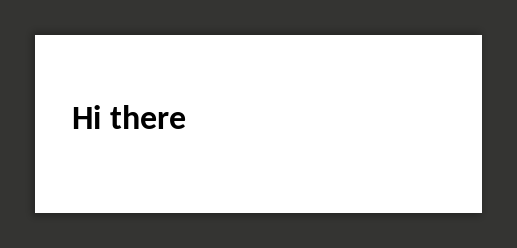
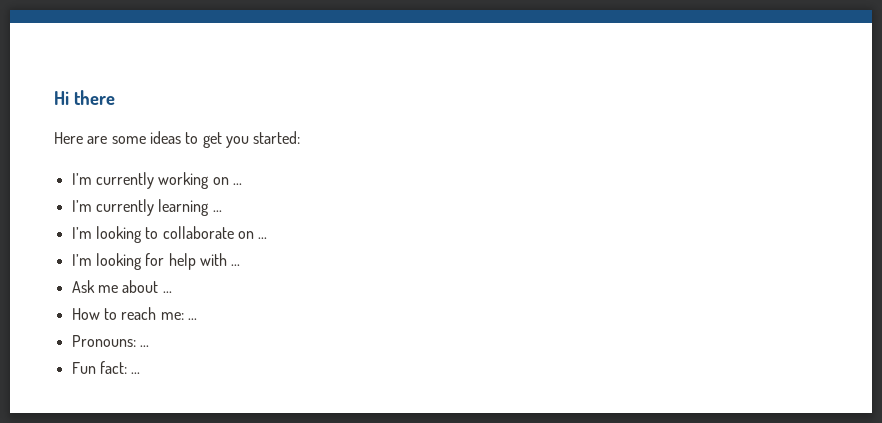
(187, 117) none -> [54,131,301,148] [71,172,242,189] [71,199,222,216] [71,226,268,243] [71,253,241,270] [71,280,172,293] [71,307,197,320] [71,335,149,347] [71,361,141,374] // Here are some ideas to get you started: // I’m currently working on ... // I’m currently learning ... // I’m looking to collaborate on ... // I’m looking for help with ... // Ask me about ... // How to reach me: ... // Pronouns: ... // Fun fact: ...

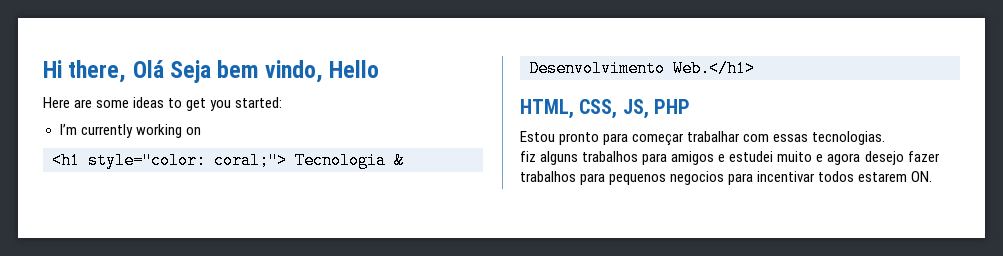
[73,90,115,105] there -> [68,60,380,83] there, Olá Seja bem vindo, Hello
[232,183,242,185] [71,199,222,216] [71,226,268,243] [71,253,241,270] [71,280,172,293] [71,307,197,320] [71,335,149,347] [71,361,141,374] ... // I’m currently learning ... // I’m looking to collaborate on ... // I’m looking for help with ... // Ask me about ... // How to reach me: ... // Pronouns: ... // Fun fact: ... -> [52,152,404,169] [529,60,755,77] [520,99,691,119] [520,131,886,146] [520,151,940,165] [520,171,933,185] // <h1 style="color: coral;"> Tecnologia & Desenvolvimento Web.</h1> // HTML, CSS, JS, PHP // Estou pronto para começar trabalhar com essas tecnologias. // fiz alguns trabalhos para amigos e estudei muito e agora desejo fazer trabalhos para pequenos negocios para incentivar todos estarem ON.

